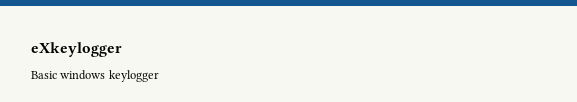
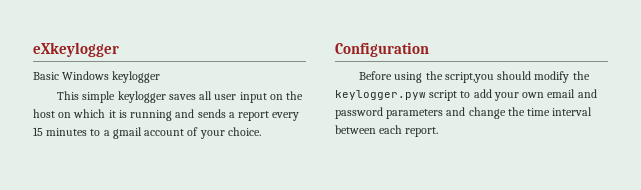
[60,70,159,82] windows keylogger -> [62,71,161,83] [57,91,304,103] [33,109,300,121] [33,127,261,139] [335,42,429,57] [359,71,590,83] [335,89,597,101] [335,107,593,119] [335,125,439,137] Windows keylogger // This simple keylogger saves all user input on the host on which it is running and sends a report every 15 minutes to a gmail account of your choice. // Configuration // Before using the script,you should modify the keylogger.pyw script to add your own email and password parameters and change the time interval between each report.

